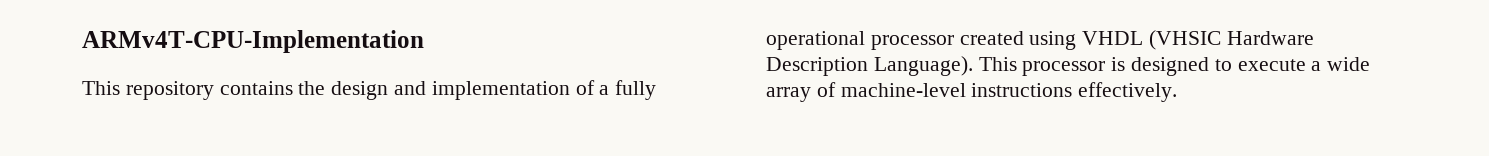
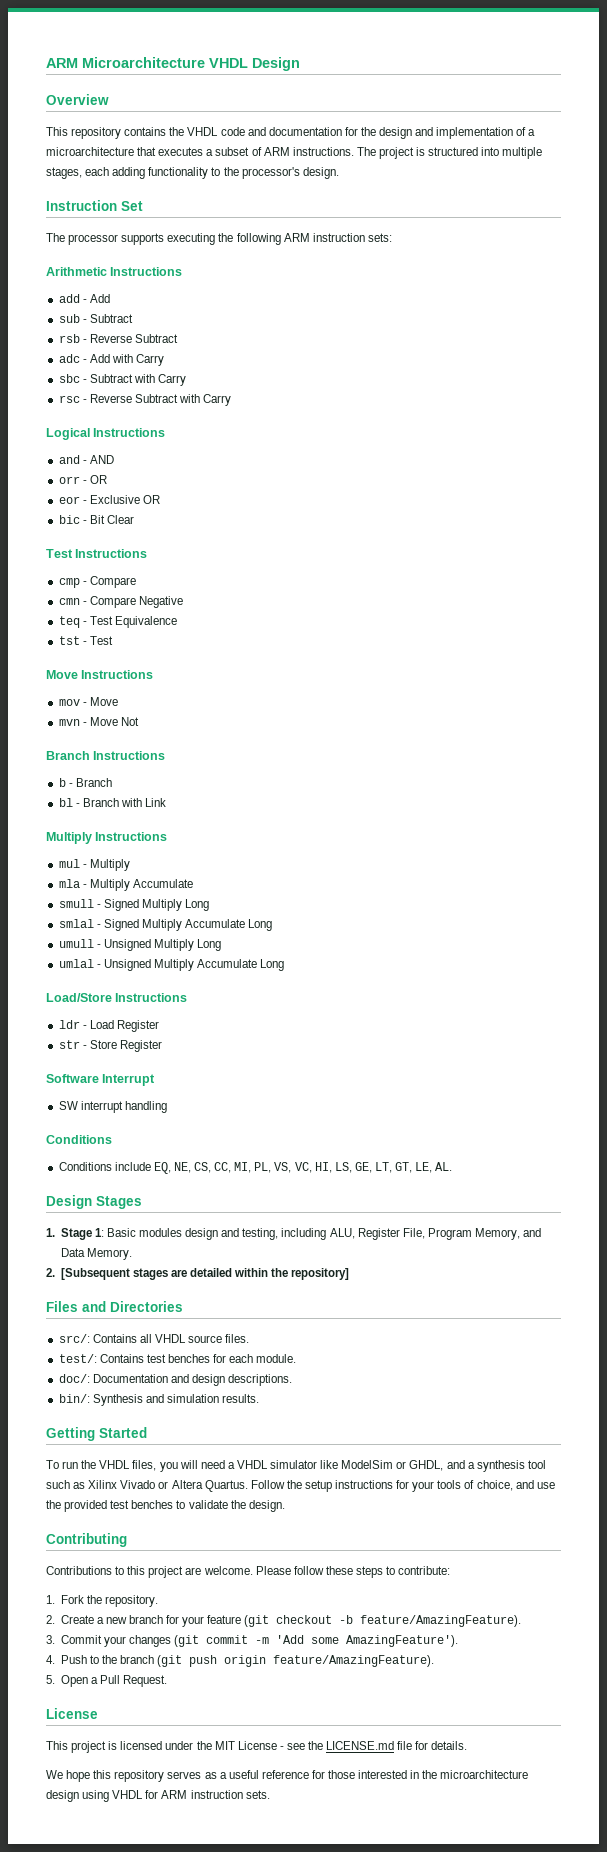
[82,30,424,53] ARMv4T-CPU-Implementation -> [46,57,300,71] [46,94,109,105] ARM Microarchitecture VHDL Design // Overview
(326, 88) none -> [187,127,376,136] VHDL code and documentation for the
[615,80,657,100] [766,30,1314,50] [766,56,1371,76] [766,82,1178,102] fully operational processor created using VHDL (VHSIC Hardware Description Language). This processor is designed to execute a wide array of machine-level instructions effectively. -> [46,147,543,159] [46,167,339,179] [46,200,143,211] [46,233,392,245] [46,267,183,276] [58,294,110,303] [58,314,133,323] [58,334,178,343] [58,354,165,366] [58,374,187,386] [58,394,232,406] [46,428,166,440] [58,455,114,464] [58,475,107,484] [58,495,160,504] [58,515,134,524] [46,549,148,558] [58,576,136,588] [58,596,183,608] [58,616,177,628] [58,636,113,645] [46,670,154,679] [58,697,118,706] [58,717,139,726] [46,751,166,760] [58,778,112,787] [58,798,167,807] [46,832,168,844] [58,859,130,871] [58,879,193,891] [58,899,210,911] [58,919,273,931] [58,939,222,951] [58,959,285,971] [46,993,188,1002] [58,1020,159,1032] [58,1040,162,1052] [46,1074,156,1086] [58,1101,167,1113] [46,1135,112,1144] [58,1162,453,1174] [46,1195,142,1209] [46,1228,542,1240] [60,1248,132,1260] [46,1268,350,1280] [46,1301,183,1312] [58,1334,250,1343] [58,1354,297,1363] [58,1374,293,1386] [58,1394,260,1406] [46,1427,147,1441] [46,1460,546,1472] [46,1480,555,1492] [46,1500,285,1512] [46,1533,127,1547] [46,1566,451,1578] [46,1595,158,1607] [46,1615,522,1627] [46,1635,459,1647] [46,1655,435,1667] [46,1675,168,1687] [46,1708,98,1719] [46,1741,468,1753] [46,1770,529,1782] [46,1790,270,1802] microarchitecture that executes a subset of ARM instructions. The project is structured into multiple stages, each adding functionality to the processor's design. // Instruction Set // The processor supports executing the following ARM instruction sets: // Arithmetic Instructions // add - Add // sub - Subtract // rsb - Reverse Subtract // adc - Add with Carry // sbc - Subtract with Carry // rsc - Reverse Subtract with Carry // Logical Instructions // and - AND // orr - OR // eor - Exclusive OR // bic - Bit Clear // Test Instructions // cmp - Compare // cmn - Compare Negative // teq - Test Equivalence // tst - Test // Move Instructions // mov - Move // mvn - Move Not // Branch Instructions // b - Branch // bl - Branch with Link // Multiply Instructions // mul - Multiply // mla - Multiply Accumulate // smull - Signed Multiply Long // smlal - Signed Multiply Accumulate Long // umull - Unsigned Multiply Long // umlal - Unsigned Multiply Accumulate Long // Load/Store Instructions // ldr - Load Register // str - Store Register // Software Interrupt // SW interrupt handling // Conditions // Conditions include EQ, NE, CS, CC, MI, PL, VS, VC, HI, LS, GE, LT, GT, LE, AL. // Design Stages // 1. Stage 1: Basic modules design and testing, including ALU, Register File, Program Memory, and Data Memory. // 2. [Subsequent stages are detailed within the repository] // Files and Directories // src/: Contains all VHDL source files. // test/: Contains test benches for each module. // doc/: Documentation and design descriptions. // bin/: Synthesis and simulation results. // Getting Started // To run the VHDL files, you will need a VHDL simulator like ModelSim or GHDL, and a synthesis tool such as Xilinx Vivado or Altera Quartus. Follow the setup instructions for your tools of choice, and use the provided test benches to validate the design. // Contributing // Contributions to this project are welcome. Please follow these steps to contribute: // 1. Fork the repository. // 2. Create a new branch for your feature (git checkout -b feature/AmazingFeature). // 3. Commit your changes (git commit -m 'Add some AmazingFeature'). // 4. Push to the branch (git push origin feature/AmazingFeature). // 5. Open a Pull Request. // License // This project is licensed under the MIT License - see the LICENSE.md file for details. // We hope this repository serves as a useful reference for those interested in the microarchitecture design using VHDL for ARM instruction sets.

